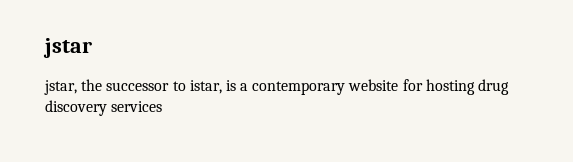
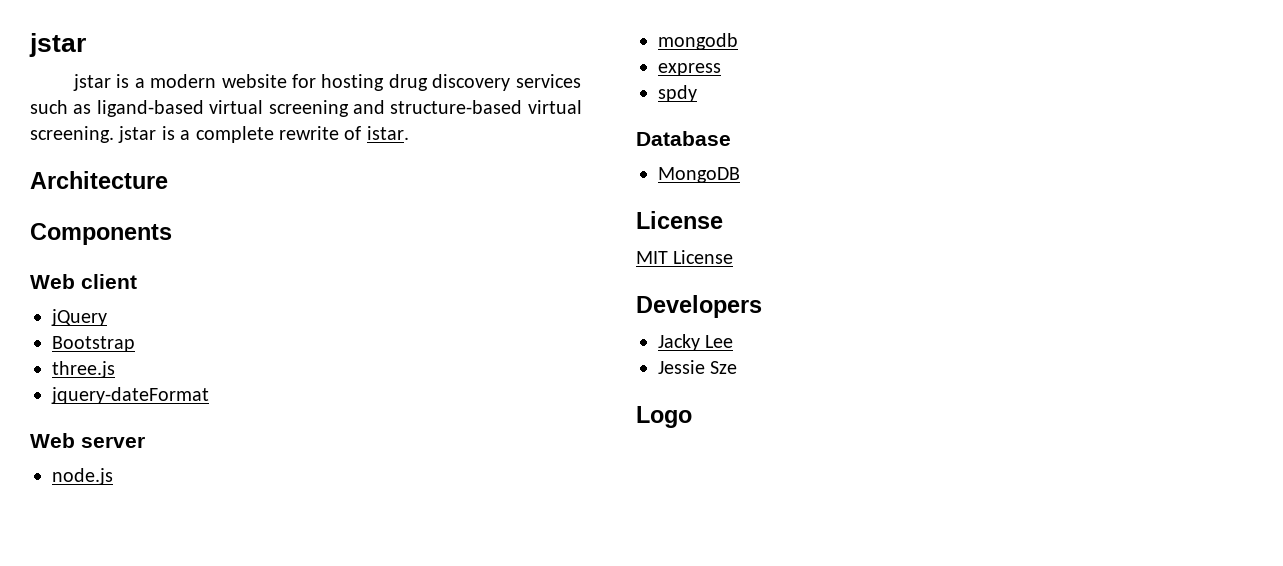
[44,79,346,95] jstar, the successor to istar, is a contemporary -> [72,74,217,91] jstar is a modern
(163, 106) none -> [30,100,582,117] [30,126,409,143] [30,171,168,189] [30,223,172,245] [30,274,137,289] [51,309,107,326] [52,336,135,352] [52,361,115,378] [51,387,209,404] [30,433,145,448] [52,468,113,485] [658,33,738,50] [658,63,721,76] [658,85,697,102] [636,131,731,146] [658,167,740,183] [636,211,723,229] [636,250,734,264] [636,295,762,318] [658,334,734,351] [658,360,738,374] [636,406,692,428] such as ligand-based virtual screening and structure-based virtual screening. jstar is a complete rewrite of istar. // Architecture // Components // Web client // jQuery // Bootstrap // three.js // jquery-dateFormat // Web server // node.js // mongodb // express // spdy // Database // MongoDB // License // MIT License // Developers // Jacky Lee // Jessie Sze // Logo

